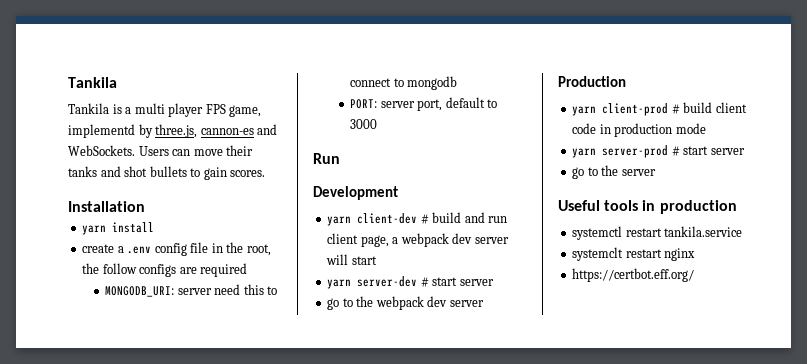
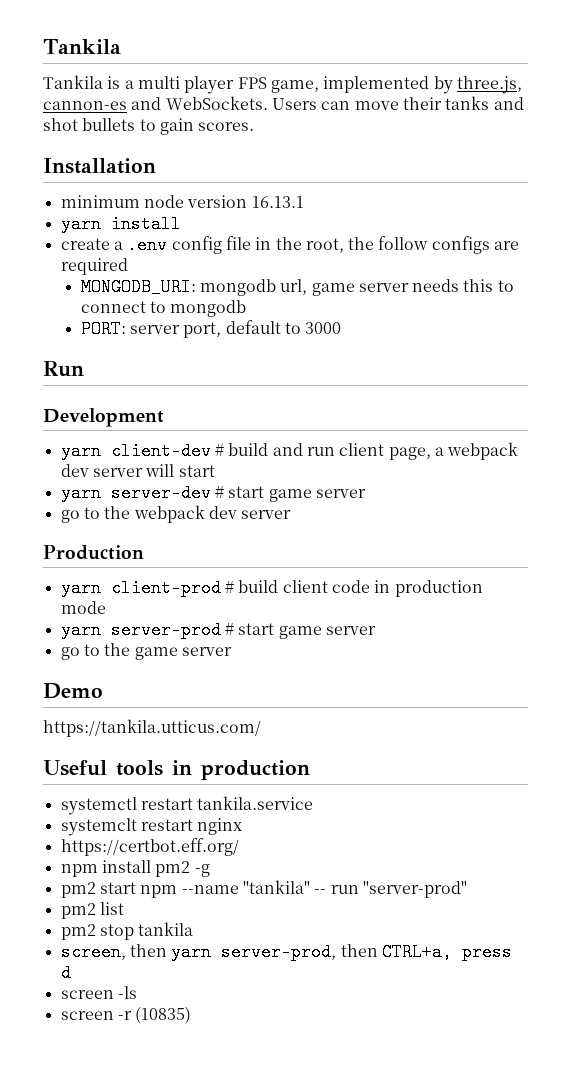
[68,124,135,138] implementd -> [323,76,430,93] implemented
(145, 206) none -> [60,195,304,208] // minimum node version 16.13.1
[177,284,241,295] server need -> [199,279,460,296] mongodb url, game server needs
(458, 281) none -> [268,489,312,502] game
[710,148,745,155] [572,165,656,179] server // go to the server -> [278,626,376,639] [60,643,232,660] [43,683,103,699] [43,719,261,737] game server // go to the game server // Demo // https://tankila.utticus.com/
(695, 275) none -> [60,860,210,877] [60,880,467,898] [60,902,124,919] [60,922,194,940] [60,943,512,961] [60,964,71,982] [60,986,137,999] [60,1007,192,1024] // npm install pm2 -g // pm2 start npm --name "tankila" -- run "server-prod" // pm2 list // pm2 stop tankila // screen, then yarn server-prod, then CTRL+a, press d // screen -ls // screen -r (10835)

